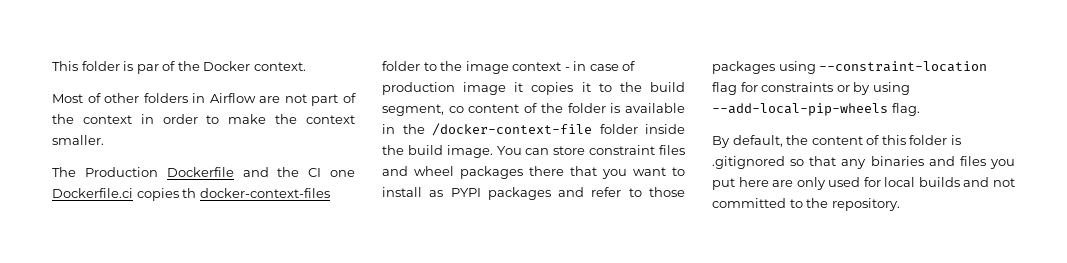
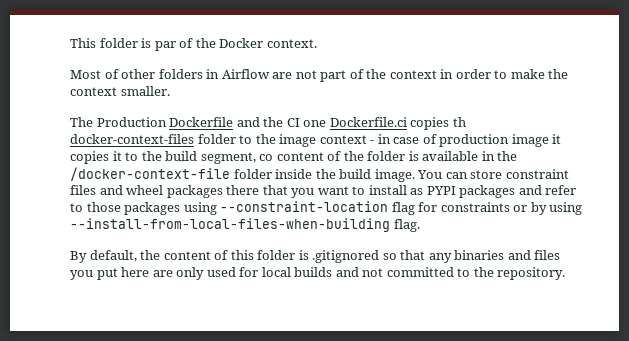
[712,103,888,116] --add-local-pip-wheels -> [70,218,390,232] --install-from-local-files-when-building

